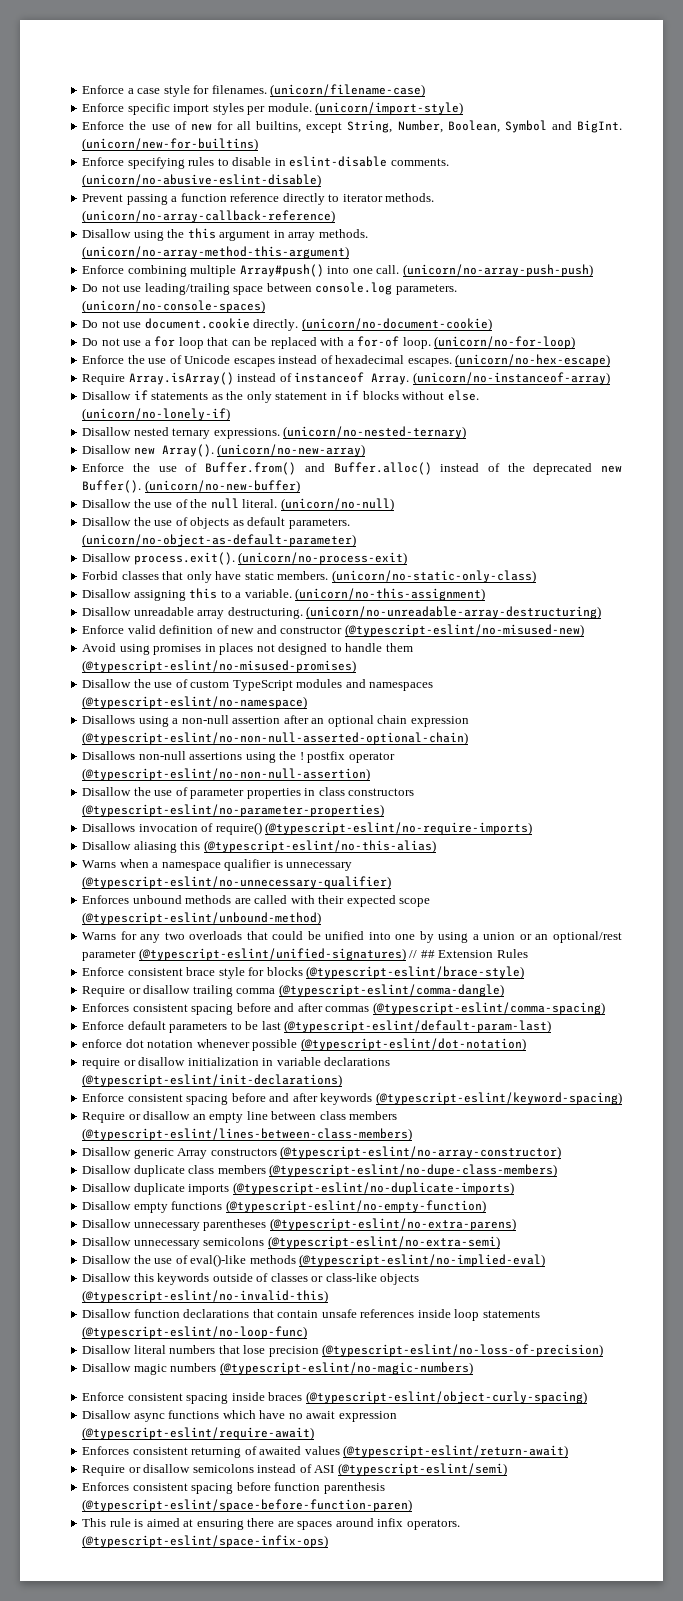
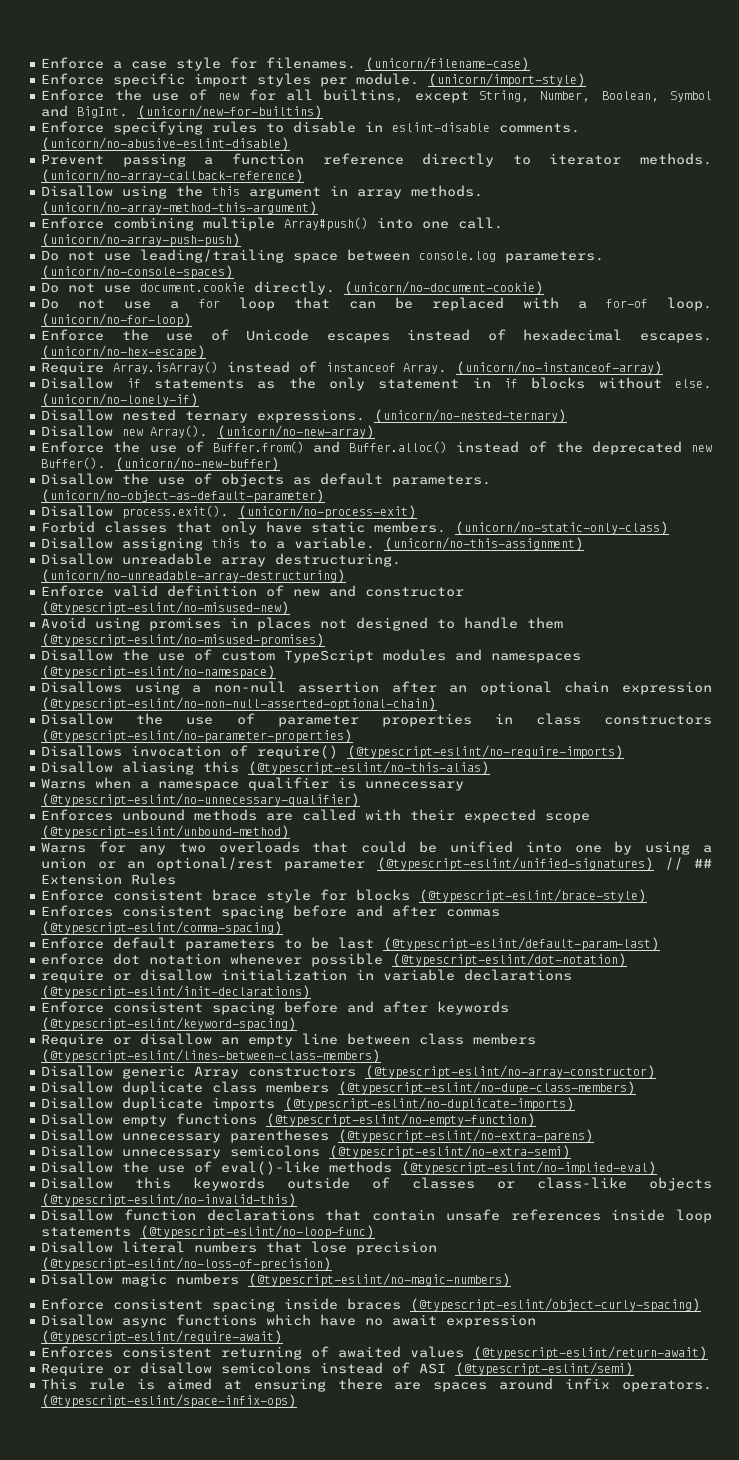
[82,498,394,511] // Disallow the use of the null literal. (unicorn/no-null) -> (281, 464) none
[82,751,395,763] [82,768,371,781] // Disallows non-null assertions using the ! postfix operator (@typescript-eslint/no-non-null-assertion) -> (438, 704) none
[82,984,504,997] // Require or disallow trailing comma (@typescript-eslint/comma-dangle) -> (648, 896) none
[82,1482,385,1494] [82,1499,413,1512] // Enforces consistent spacing before function parenthesis (@typescript-eslint/space-before-function-paren) -> (635, 1369) none

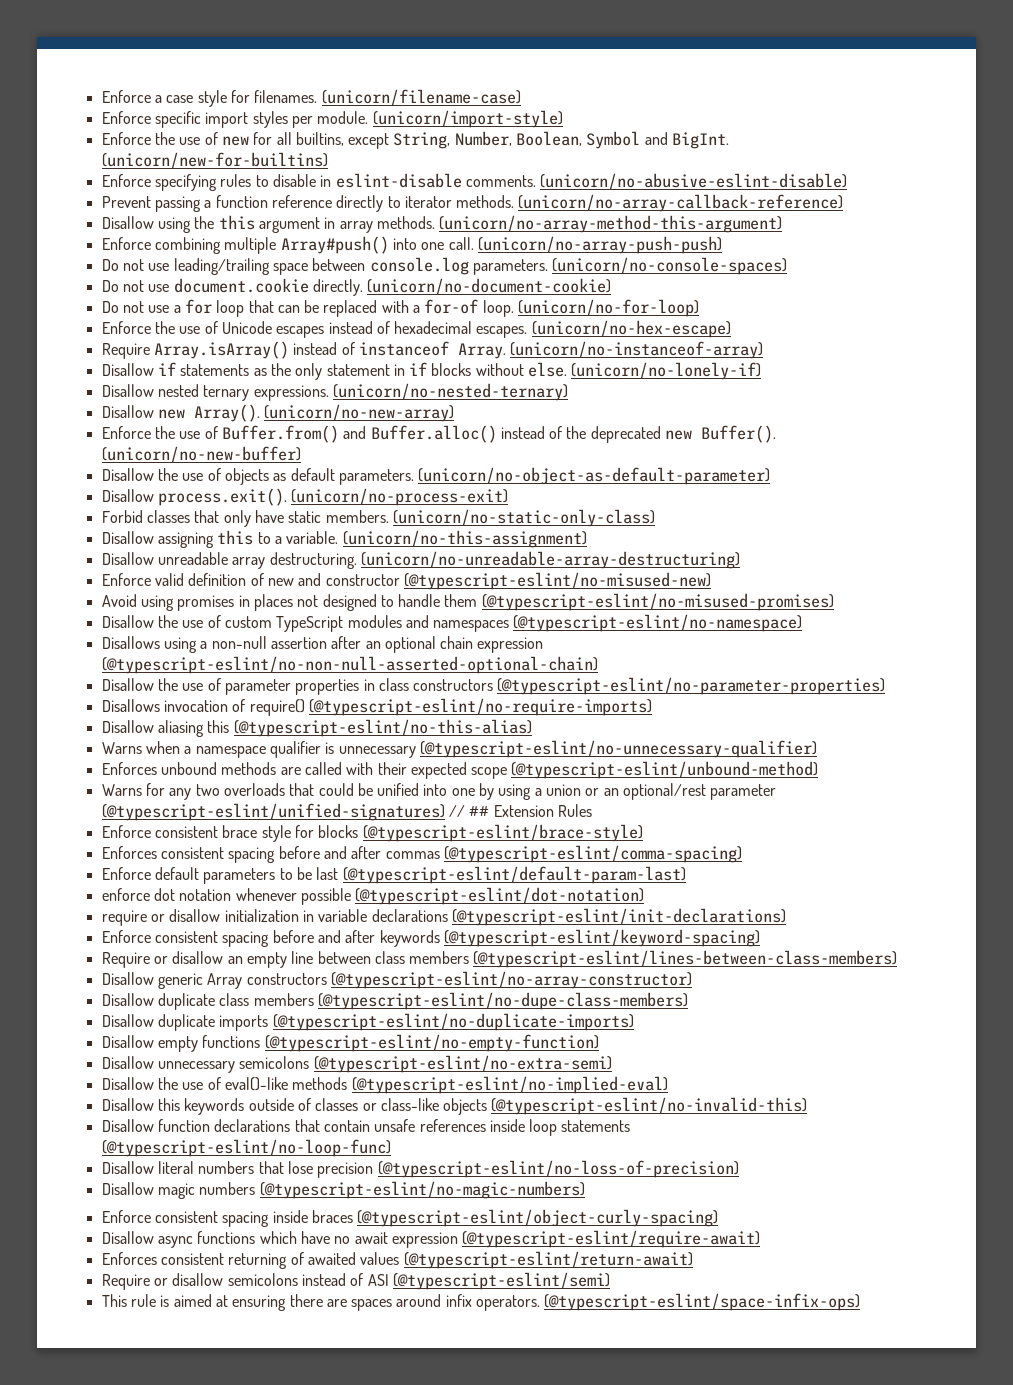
[41,1129,595,1143] // Disallow unnecessary parentheses (@typescript-eslint/no-extra-parens) -> (599, 1043) none

